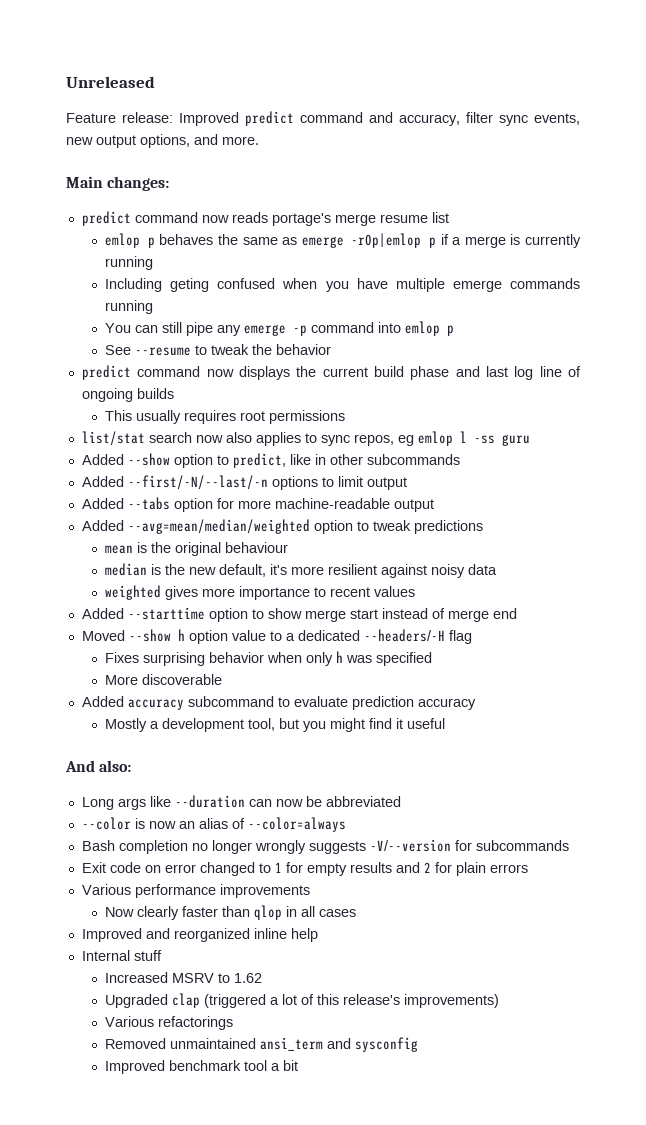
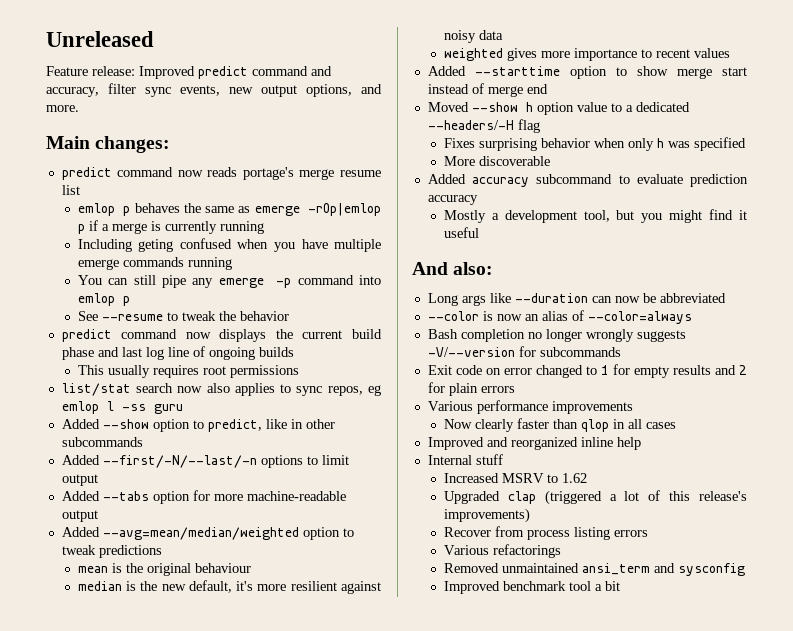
(500, 1001) none -> [443,526,648,540] // Recover from process listing errors

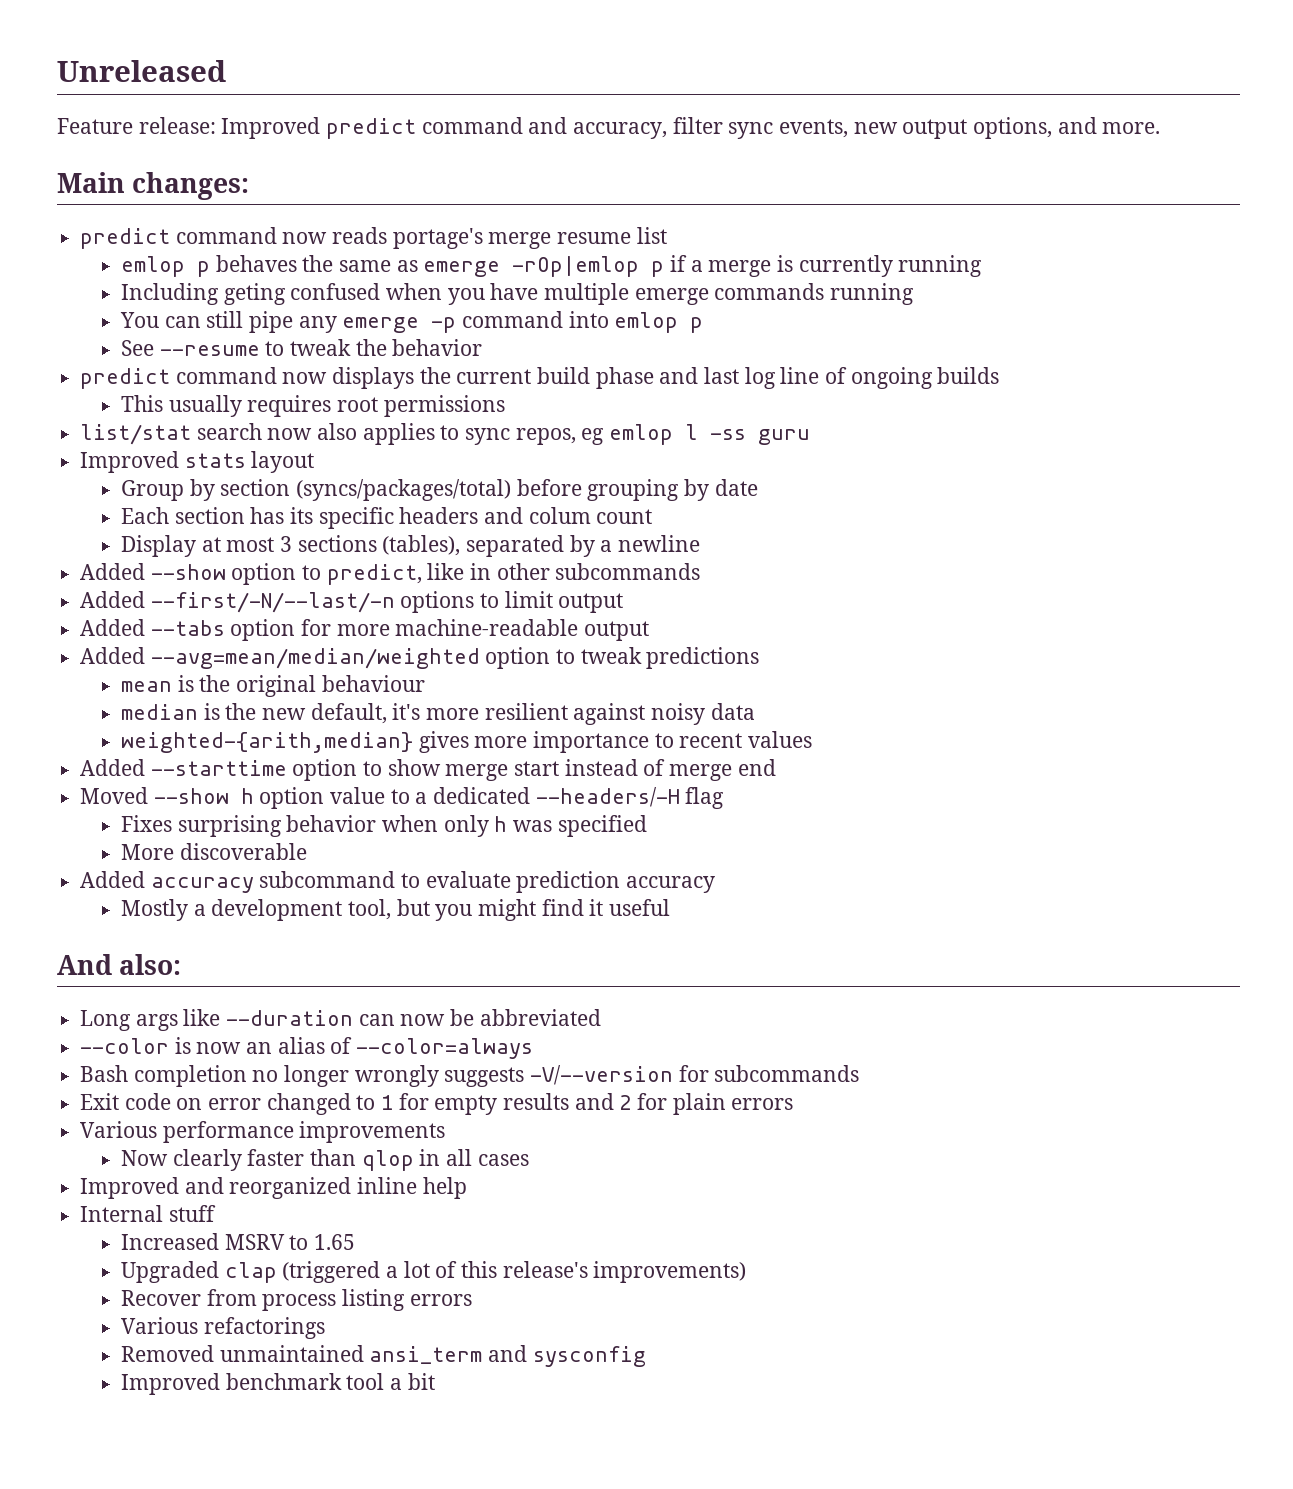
(183, 409) none -> [80,451,315,473] [120,479,758,501] [120,507,653,529] [120,535,700,557] // Improved stats layout // Group by section (syncs/packages/total) before grouping by date // Each section has its specific headers and colum count // Display at most 3 sections (tables), separated by a newline
[443,48,503,61] weighted -> [120,732,413,753] weighted-{arith,median}
[561,473,587,483] 1.62 -> [313,1234,355,1250] 1.65

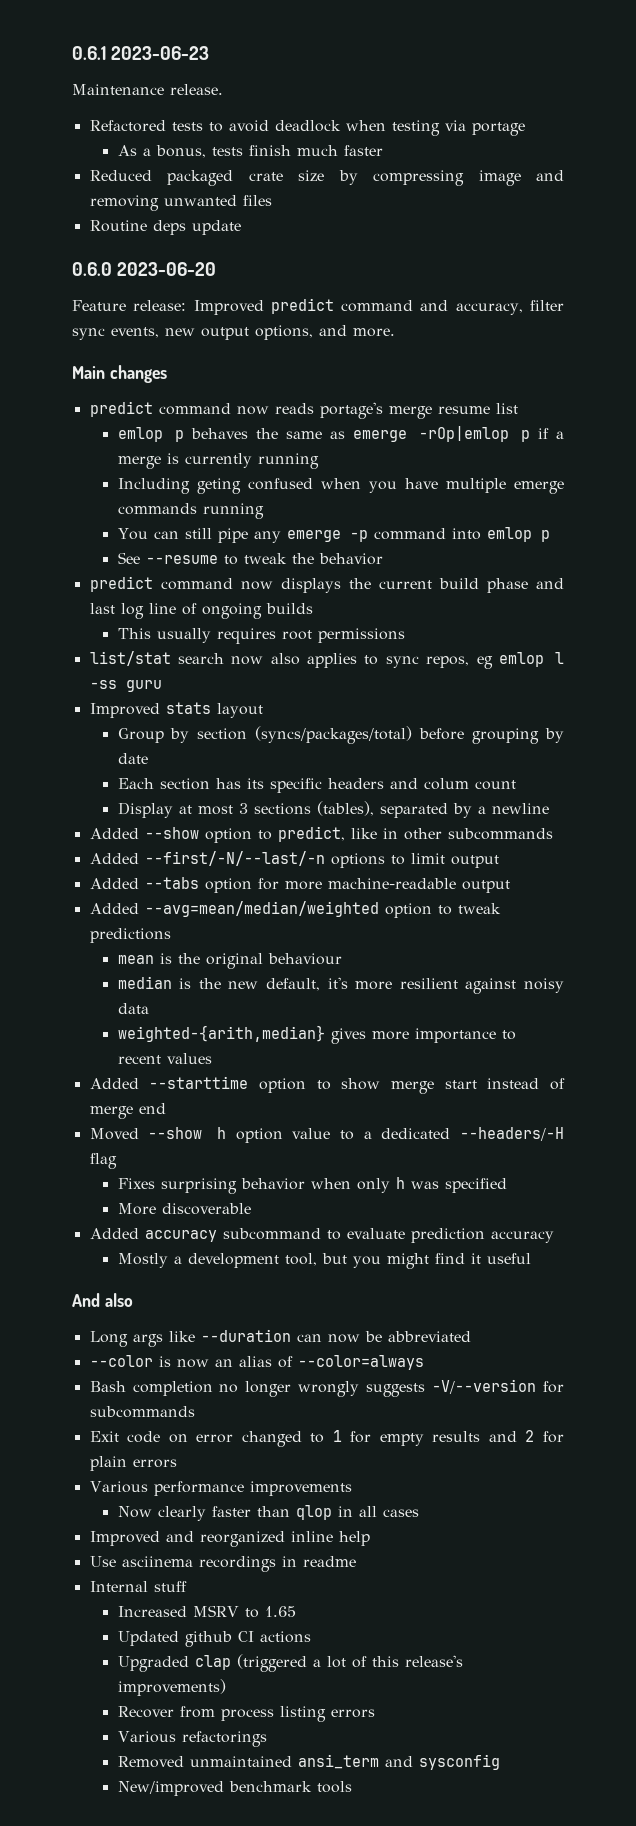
[57,60,226,82] Unreleased -> [72,46,210,60] [72,84,223,95] [89,120,525,136] [117,145,383,158] [89,170,564,186] [89,195,272,211] [89,220,241,235] [72,262,217,276] 0.6.1 2023-06-23 // Maintenance release. // Refactored tests to avoid deadlock when testing via portage // As a bonus, tests finish much faster // Reduced packaged crate size by compressing image and removing unwanted files // Routine deps update // 0.6.0 2023-06-20
[132,172,250,200] changes: -> [109,365,167,383] changes
[119,954,182,975] also: -> [104,1293,133,1307] also
(467, 1188) none -> [89,1556,356,1572] // Use asciinema recordings in readme
(355, 1242) none -> [117,1631,311,1647] // Updated github CI actions
[120,1373,435,1395] Improved benchmark tool a bit -> [117,1781,352,1796] New/improved benchmark tools

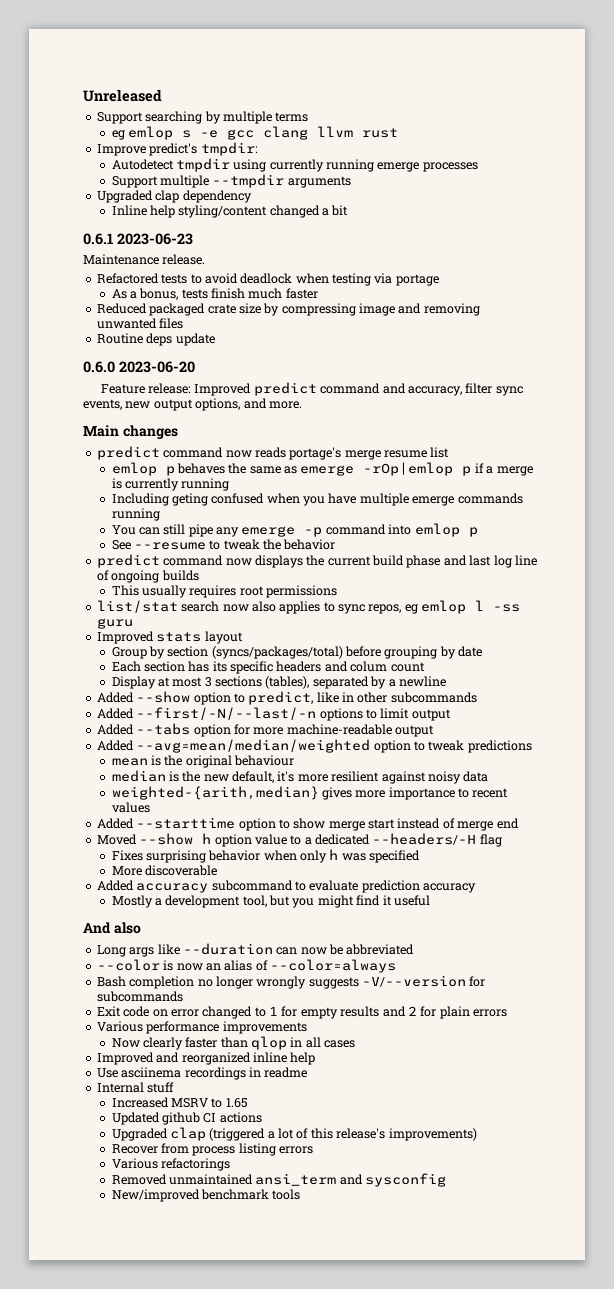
(72, 53) none -> [83,89,162,102] [96,111,309,124] [111,126,398,140] [96,142,258,156] [111,158,478,172] [111,174,351,188] [96,190,252,203] [111,205,349,218] Unreleased // Support searching by multiple terms // eg emlop s -e gcc clang llvm rust // Improve predict's tmpdir: // Autodetect tmpdir using currently running emerge processes // Support multiple --tmpdir arguments // Upgraded clap dependency // Inline help styling/content changed a bit //

